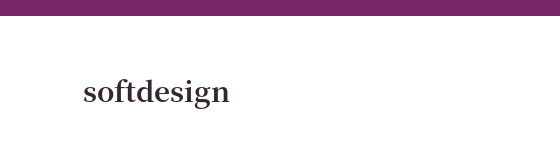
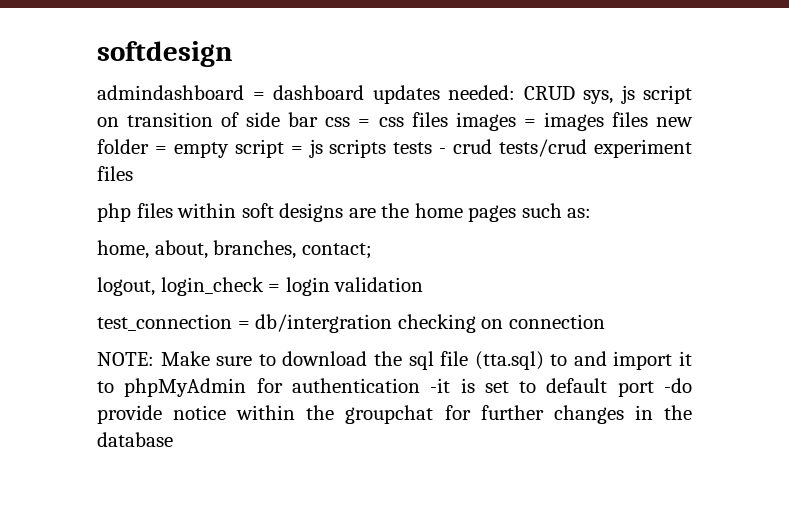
(230, 94) none -> [97,85,692,104] [97,112,694,131] [97,139,693,158] [97,166,133,181] [97,203,592,222] [97,240,372,259] [97,277,424,296] [97,314,605,333] [97,351,692,370] [97,378,692,397] [97,405,692,424] [97,432,173,447] // admindashboard = dashboard updates needed: CRUD sys, js script on transition of side bar css = css files images = images files new folder = empty script = js scripts tests - crud tests/crud experiment files // php files within soft designs are the home pages such as: // home, about, branches, contact; // logout, login_check = login validation // test_connection = db/intergration checking on connection // NOTE: Make sure to download the sql file (tta.sql) to and import it to phpMyAdmin for authentication -it is set to default port -do provide notice within the groupchat for further changes in the database

